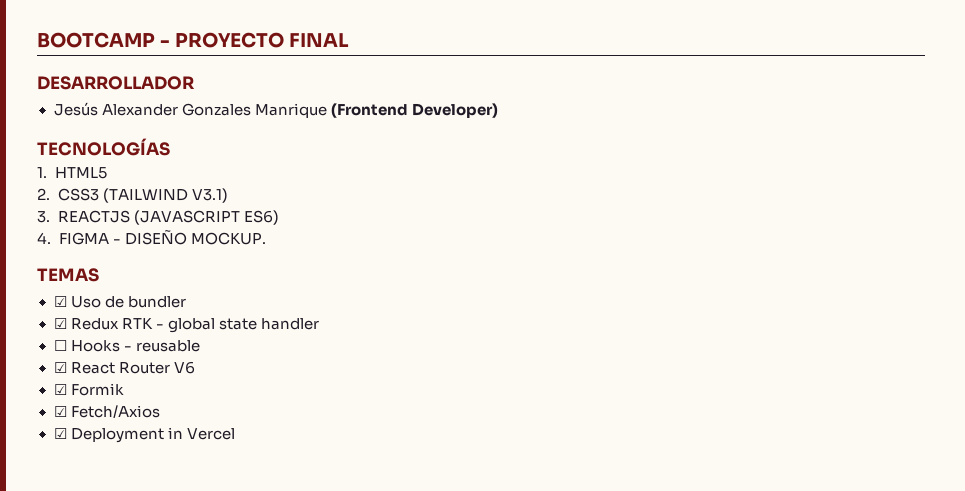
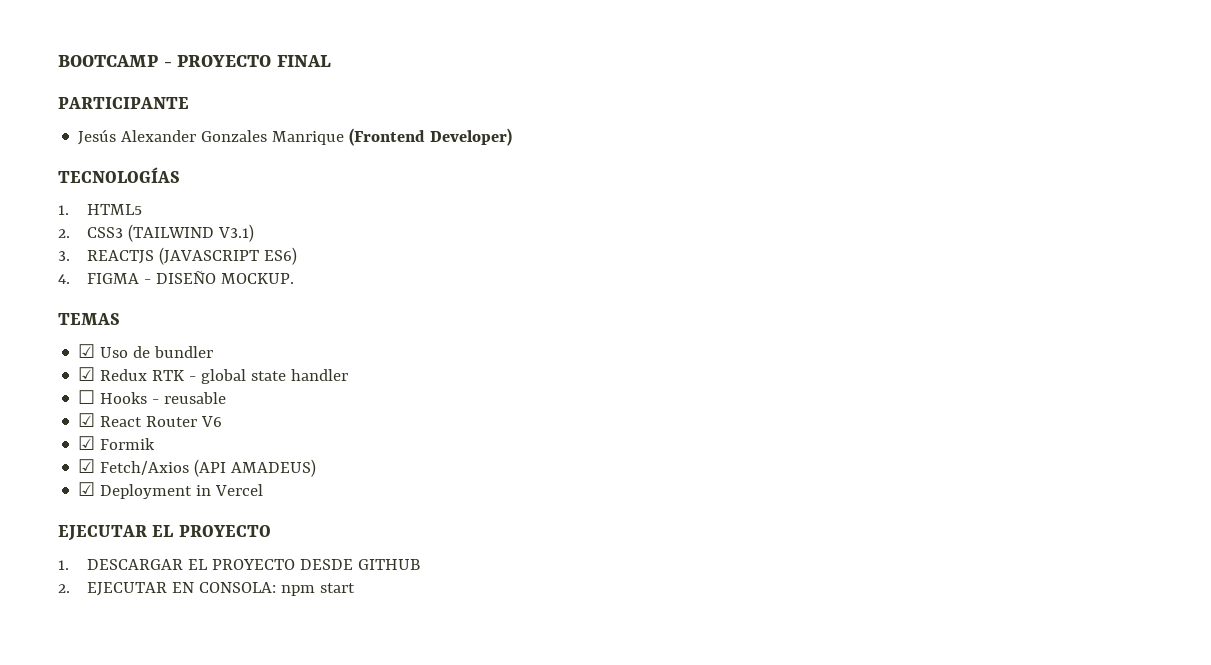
[37,76,195,90] DESARROLLADOR -> [58,97,189,109] PARTICIPANTE
(160, 411) none -> [194,459,317,477] (API AMADEUS)
(235, 434) none -> [58,525,271,541] [58,559,420,570] [58,582,355,596] // EJECUTAR EL PROYECTO // 1. DESCARGAR EL PROYECTO DESDE GITHUB // 2. EJECUTAR EN CONSOLA: npm start

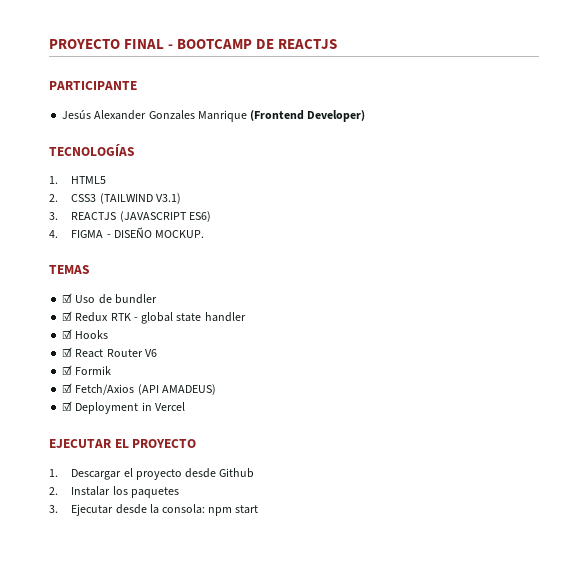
[58,55,172,67] BOOTCAMP - -> (49, 44) none
(331, 61) none -> [168,39,338,49] - BOOTCAMP DE REACTJS
[78,390,96,404] ☐ -> [62,329,73,339] ☑
[152,392,227,404] - reusable -> (109, 334) none
[86,559,420,570] [58,582,276,596] DESCARGAR EL PROYECTO DESDE GITHUB // 2. EJECUTAR EN CONSOLA: -> [71,468,255,480] [49,486,179,498] [49,504,206,516] Descargar el proyecto desde Github // 2. Instalar los paquetes // 3. Ejecutar desde la consola:

